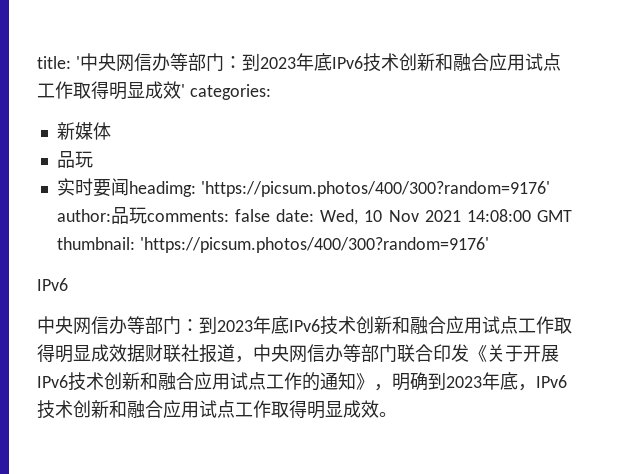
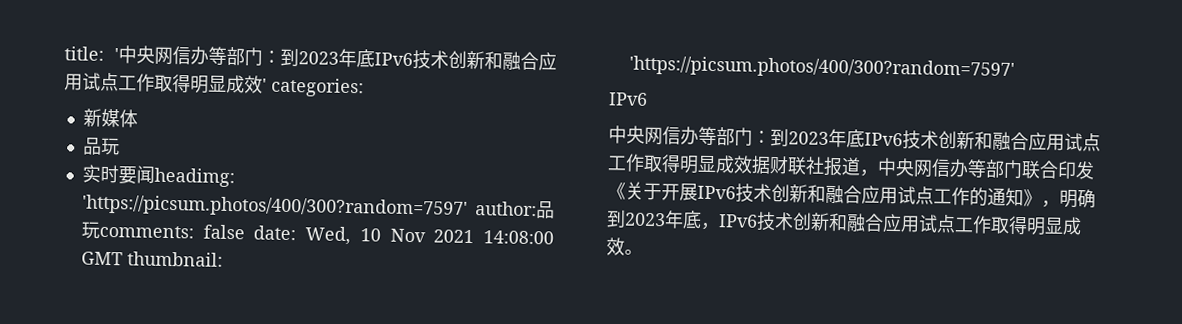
[200,181,550,197] 'https://picsum.photos/400/300?random=9176' -> [81,194,468,219] 'https://picsum.photos/400/300?random=7597'
[139,237,489,253] 'https://picsum.photos/400/300?random=9176' -> [628,55,1015,81] 'https://picsum.photos/400/300?random=7597'

